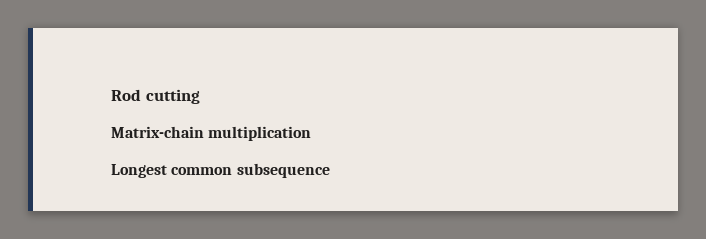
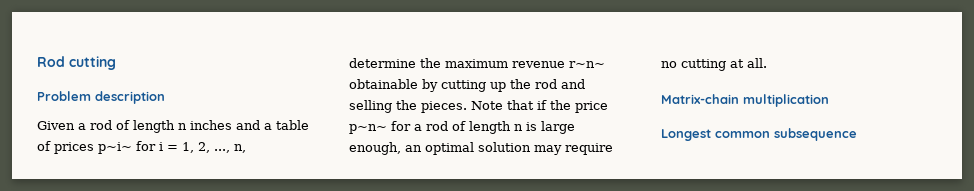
(200, 96) none -> [37,91,165,104] [37,120,309,133] [37,141,246,154] [349,58,605,68] [349,79,585,92] [349,100,608,113] [349,121,575,134] [349,142,613,155] [661,58,767,71] // Problem description // Given a rod of length n inches and a table of prices p~i~ for i = 1, 2, ..., n, determine the maximum revenue r~n~ obtainable by cutting up the rod and selling the pieces. Note that if the price p~n~ for a rod of length n is large enough, an optimal solution may require no cutting at all.

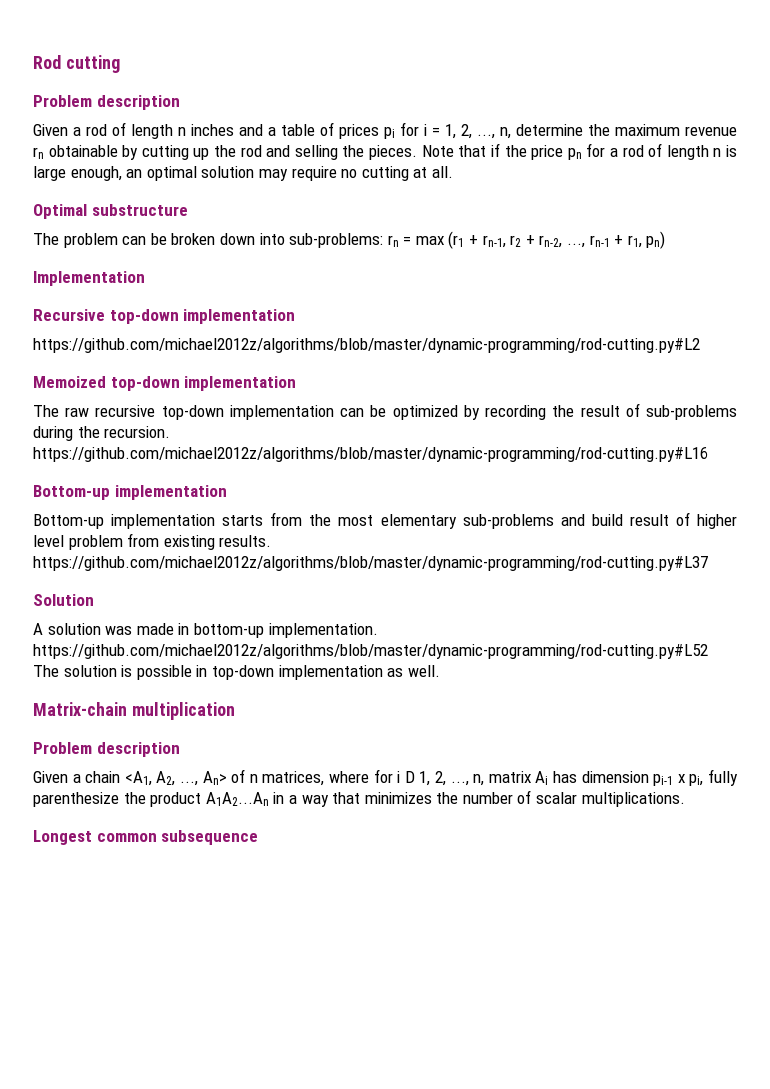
[98,142,132,154] p~i~ -> [384,127,395,139] pi
[569,61,605,68] r~n~ -> [33,147,44,159] rn
[349,124,387,134] p~n~ -> [567,148,582,160] pn
[661,94,829,107] Matrix-chain multiplication -> [33,204,188,219] [33,231,666,249] [33,271,145,286] [33,309,296,324] [33,338,700,353] [33,376,297,391] [33,403,737,420] [33,426,171,441] [33,447,708,462] [33,485,227,500] [33,512,738,529] [33,533,272,550] [33,556,708,571] [33,594,94,606] [33,623,378,638] [33,644,708,659] [33,665,440,680] [33,702,235,720] [33,742,180,757] [33,769,739,786] [33,790,685,807] Optimal substructure // The problem can be broken down into sub-problems: rn = max (r1 + rn-1, r2 + rn-2, ..., rn-1 + r1, pn) // Implementation // Recursive top-down implementation // https://github.com/michael2012z/algorithms/blob/master/dynamic-programming/rod-cutting.py#L2 // Memoized top-down implementation // The raw recursive top-down implementation can be optimized by recording the result of sub-problems during the recursion. https://github.com/michael2012z/algorithms/blob/master/dynamic-programming/rod-cutting.py#L16 // Bottom-up implementation // Bottom-up implementation starts from the most elementary sub-problems and build result of higher level problem from existing results. https://github.com/michael2012z/algorithms/blob/master/dynamic-programming/rod-cutting.py#L37 // Solution // A solution was made in bottom-up implementation. https://github.com/michael2012z/algorithms/blob/master/dynamic-programming/rod-cutting.py#L52 The solution is possible in top-down implementation as well. // Matrix-chain multiplication // Problem description // Given a chain <A1, A2, ..., An> of n matrices, where for i D 1, 2, ..., n, matrix Ai has dimension pi-1 x pi, fully parenthesize the product A1A2...An in a way that minimizes the number of scalar multiplications.

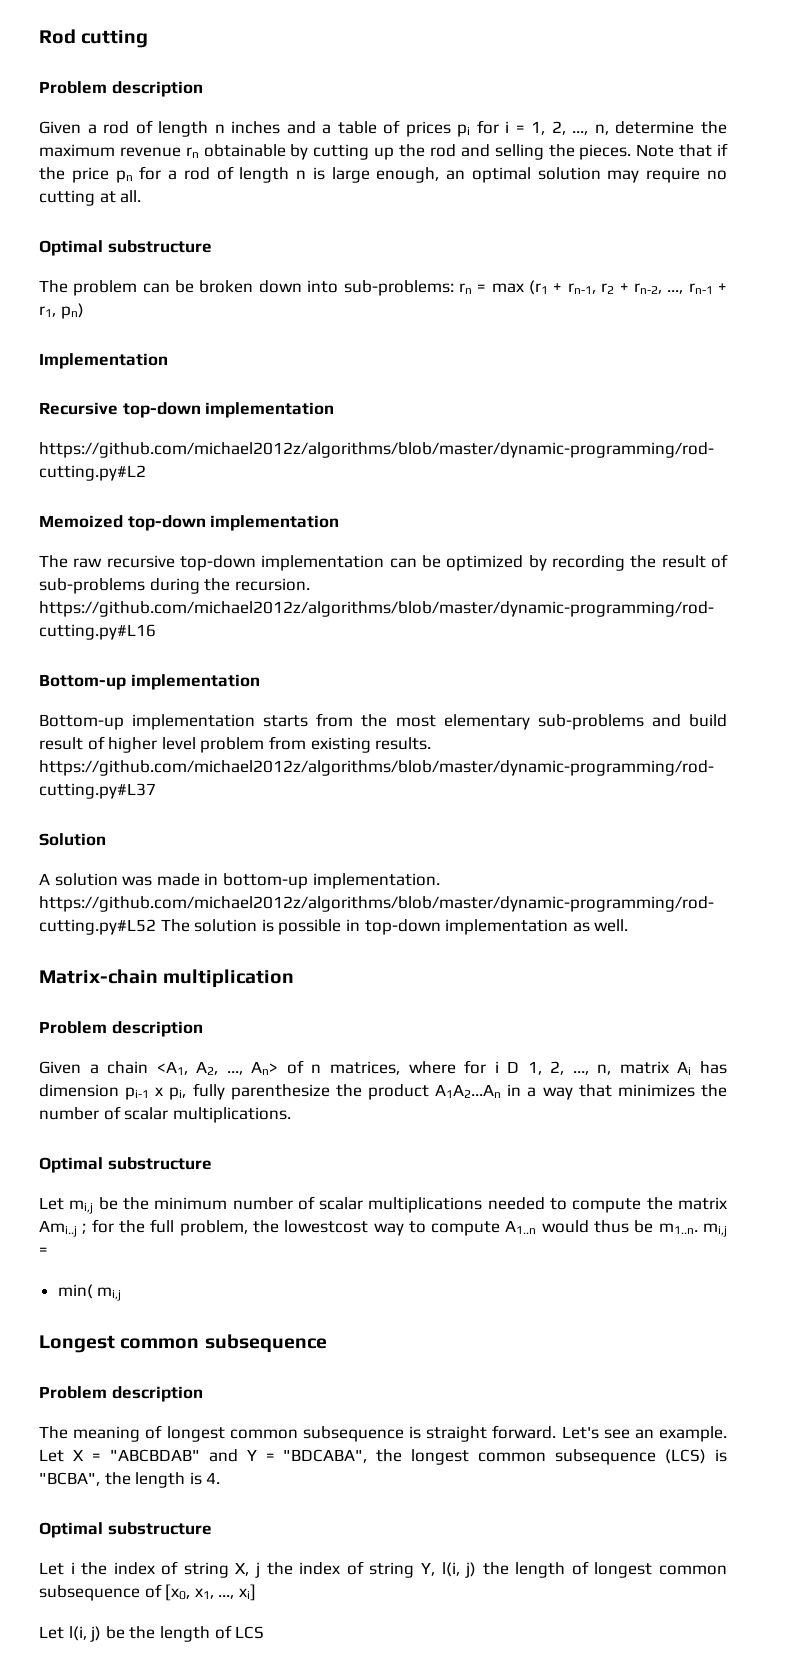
[33,830,259,845] Longest common subsequence -> [39,1157,212,1173] [39,1196,727,1214] [39,1219,727,1237] [39,1247,48,1255] [57,1284,122,1301] [39,1334,327,1353] [39,1386,203,1402] [39,1425,727,1442] [39,1449,727,1465] [39,1472,221,1488] [39,1522,212,1538] [39,1561,727,1578] [39,1584,256,1601] [39,1625,265,1642] Optimal substructure // Let mi,j be the minimum number of scalar multiplications needed to compute the matrix Ami..j ; for the full problem, the lowestcost way to compute A1..n would thus be m1..n. mi,j = // min( mi,j // Longest common subsequence // Problem description // The meaning of longest common subsequence is straight forward. Let's see an example. Let X = "ABCBDAB" and Y = "BDCABA", the longest common subsequence (LCS) is "BCBA", the length is 4. // Optimal substructure // Let i the index of string X, j the index of string Y, l(i, j) the length of longest common subsequence of [x0, x1, ..., xi] // Let l(i, j) be the length of LCS

